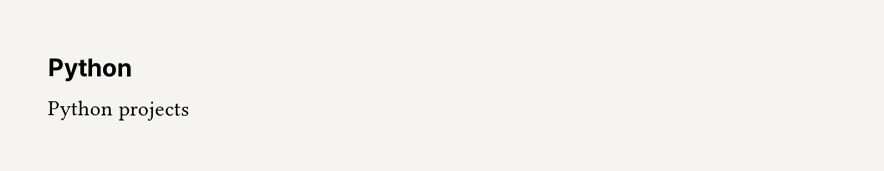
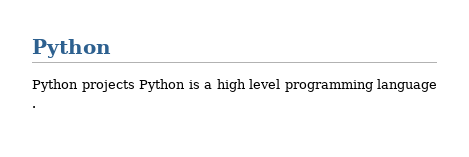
(189, 111) none -> [139,79,437,92] [32,106,36,108] Python is a high level programming language .

